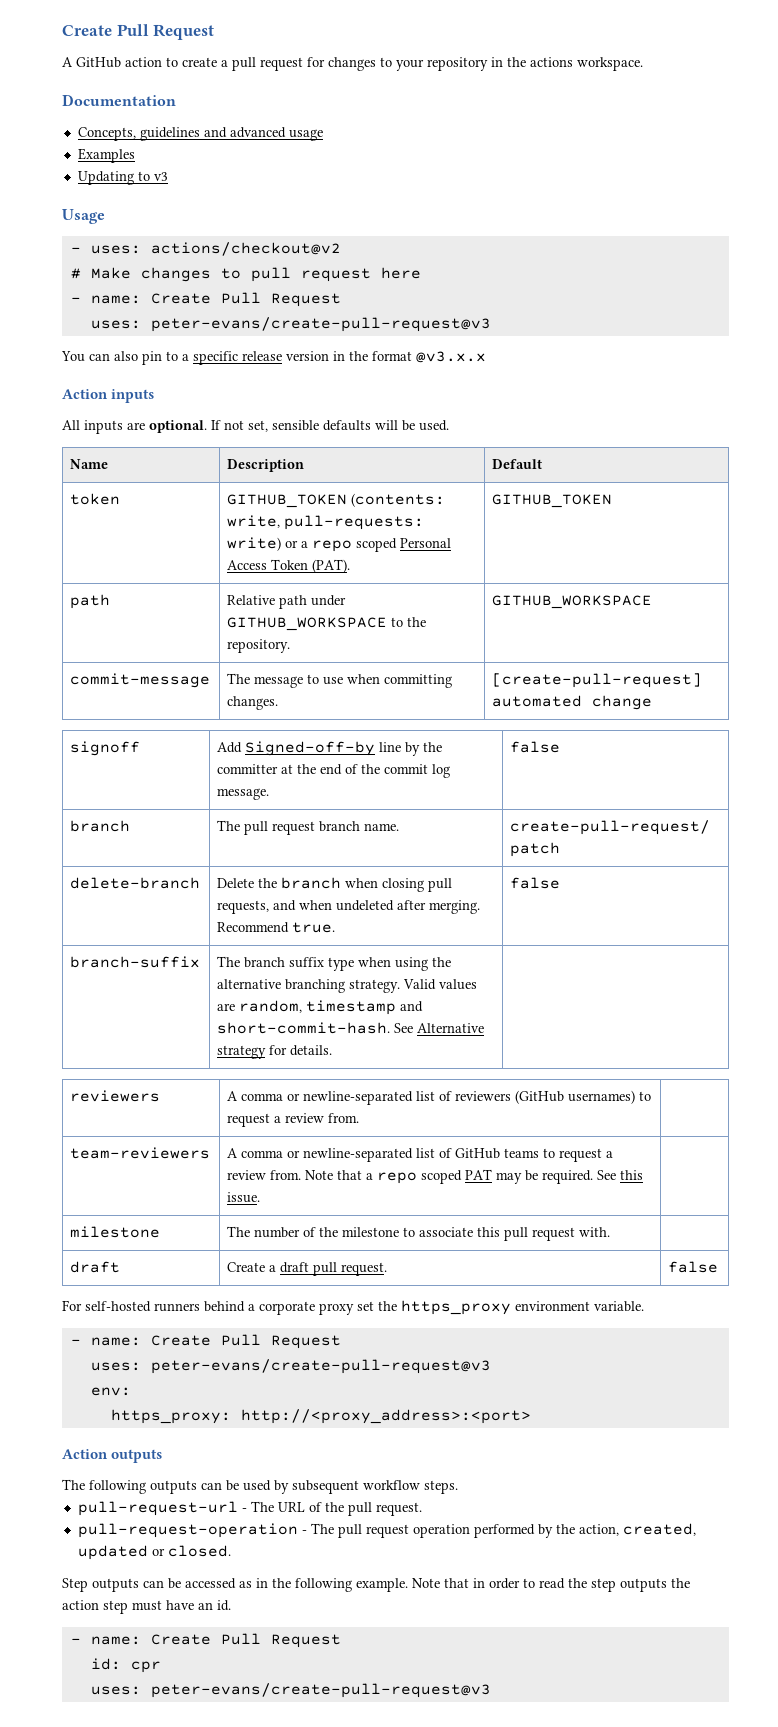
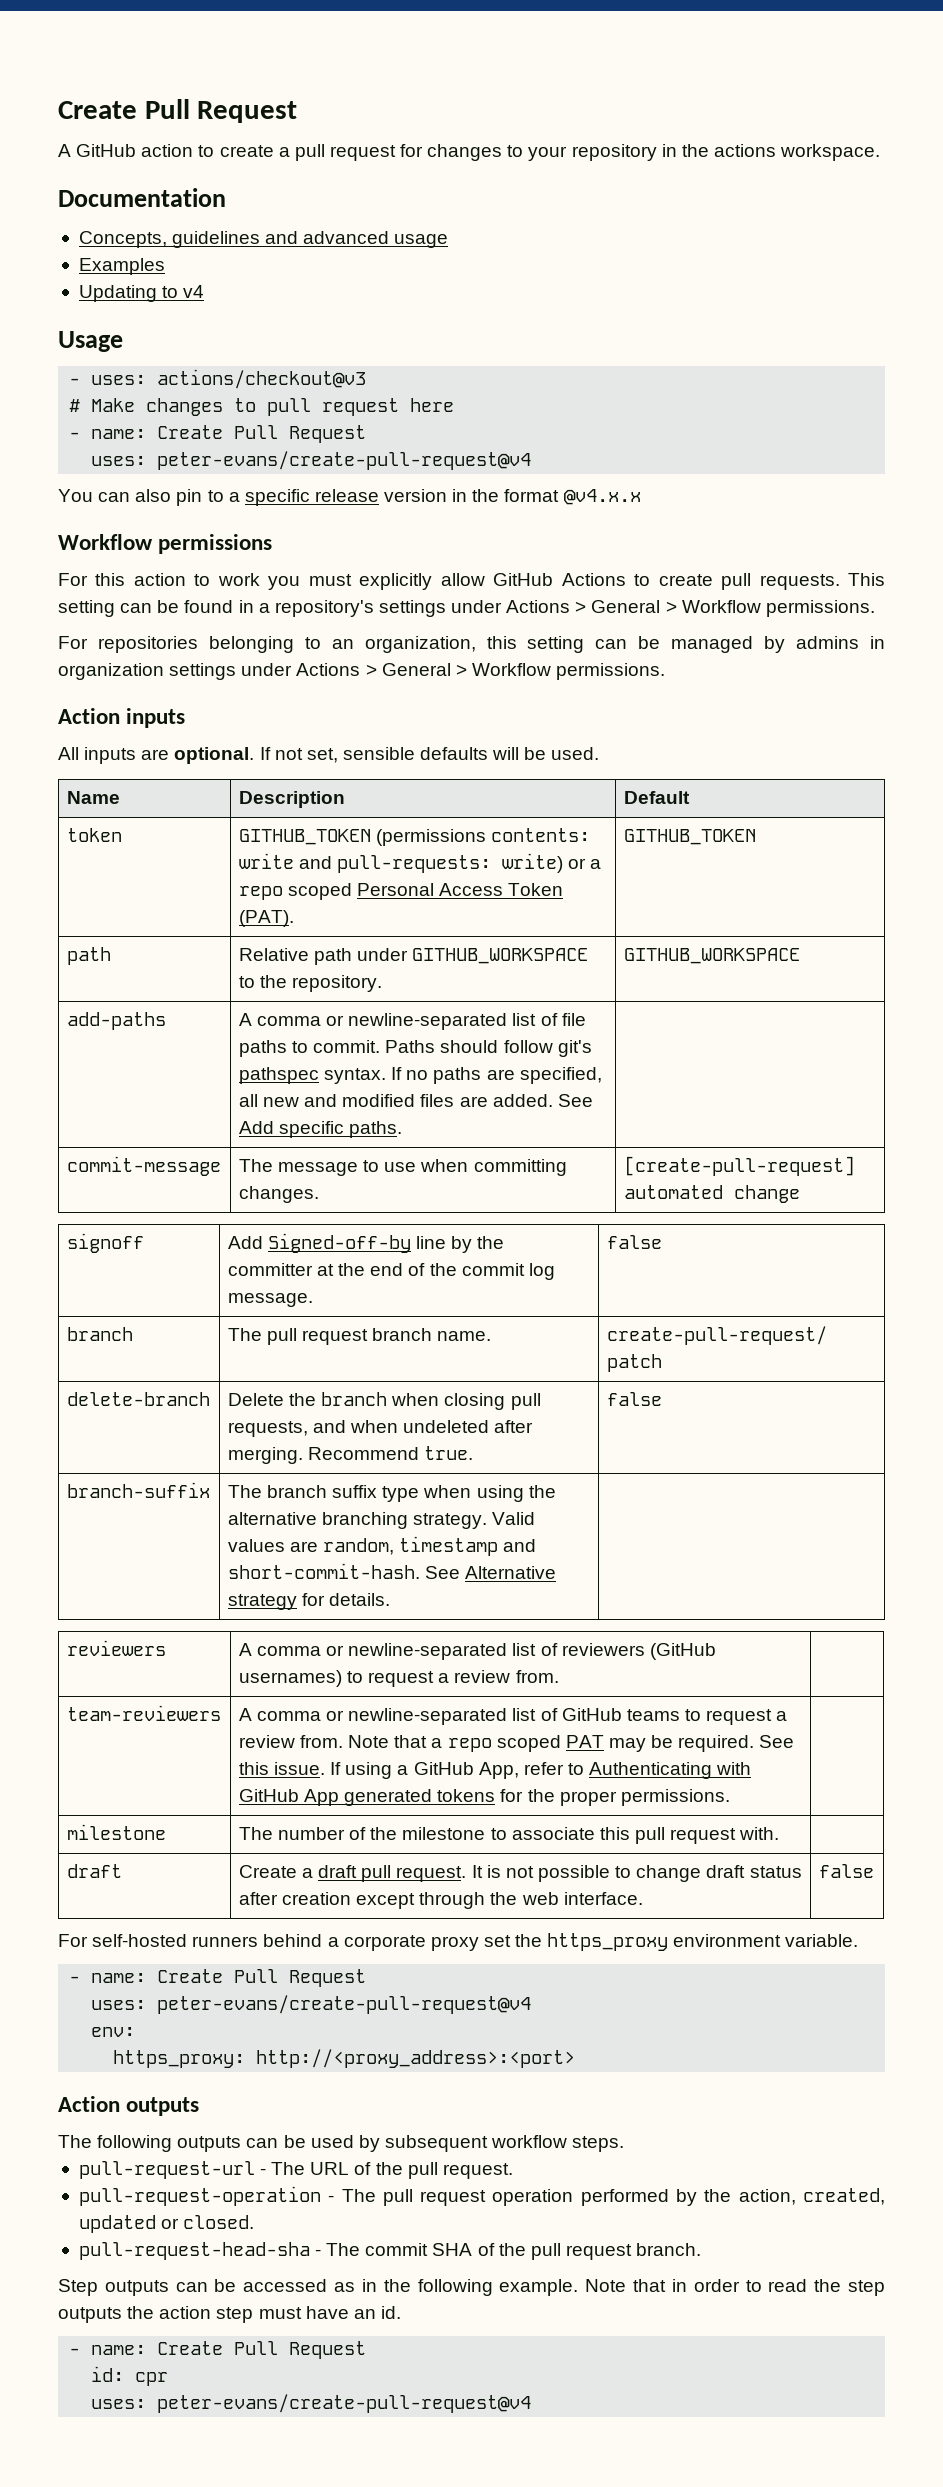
[153,172,168,181] v3 -> [183,285,205,298] v4
[150,242,341,256] actions/checkout@v2 -> [157,369,367,389] actions/checkout@v3
[150,317,491,332] peter-evans/create-pull-request@v3 -> [157,451,532,470] peter-evans/create-pull-request@v4
[416,351,486,363] @v3.x.x -> [563,489,641,505] [58,534,273,554] [58,573,885,590] [58,600,875,617] [58,636,885,653] [58,663,666,680] @v4.x.x // Workflow permissions // For this action to work you must explicitly allow GitHub Actions to create pull requests. This setting can be found in a repository's settings under Actions > General > Workflow permissions. // For repositories belonging to an organization, this setting can be managed by admins in organization settings under Actions > General > Workflow permissions.
[351,493,446,507] [227,515,281,528] (contents: write, -> [376,828,591,846] [238,853,333,869] (permissions contents: write and
(653, 602) none -> [66,1012,166,1030] [238,1013,586,1030] [238,1040,592,1057] [238,1067,602,1084] [238,1094,593,1107] [238,1121,403,1138] // add-paths | A comma or newline-separated list of file paths to commit. Paths should follow git's pathspec syntax. If no paths are specified, all new and modified files are added. See Add specific paths. |
(261, 1197) none -> [330,1762,752,1779] [238,1789,730,1806] If using a GitHub App, refer to Authenticating with GitHub App generated tokens for the proper permissions.
(388, 1269) none -> [471,1865,802,1882] [238,1892,643,1909] It is not possible to change draft status after creation except through the web interface.
[150,1359,491,1374] peter-evans/create-pull-request@v3 -> [157,1995,532,2014] peter-evans/create-pull-request@v4
(231, 1551) none -> [78,2242,702,2260] // pull-request-head-sha - The commit SHA of the pull request branch.
[150,1683,491,1698] peter-evans/create-pull-request@v3 -> [157,2394,532,2413] peter-evans/create-pull-request@v4

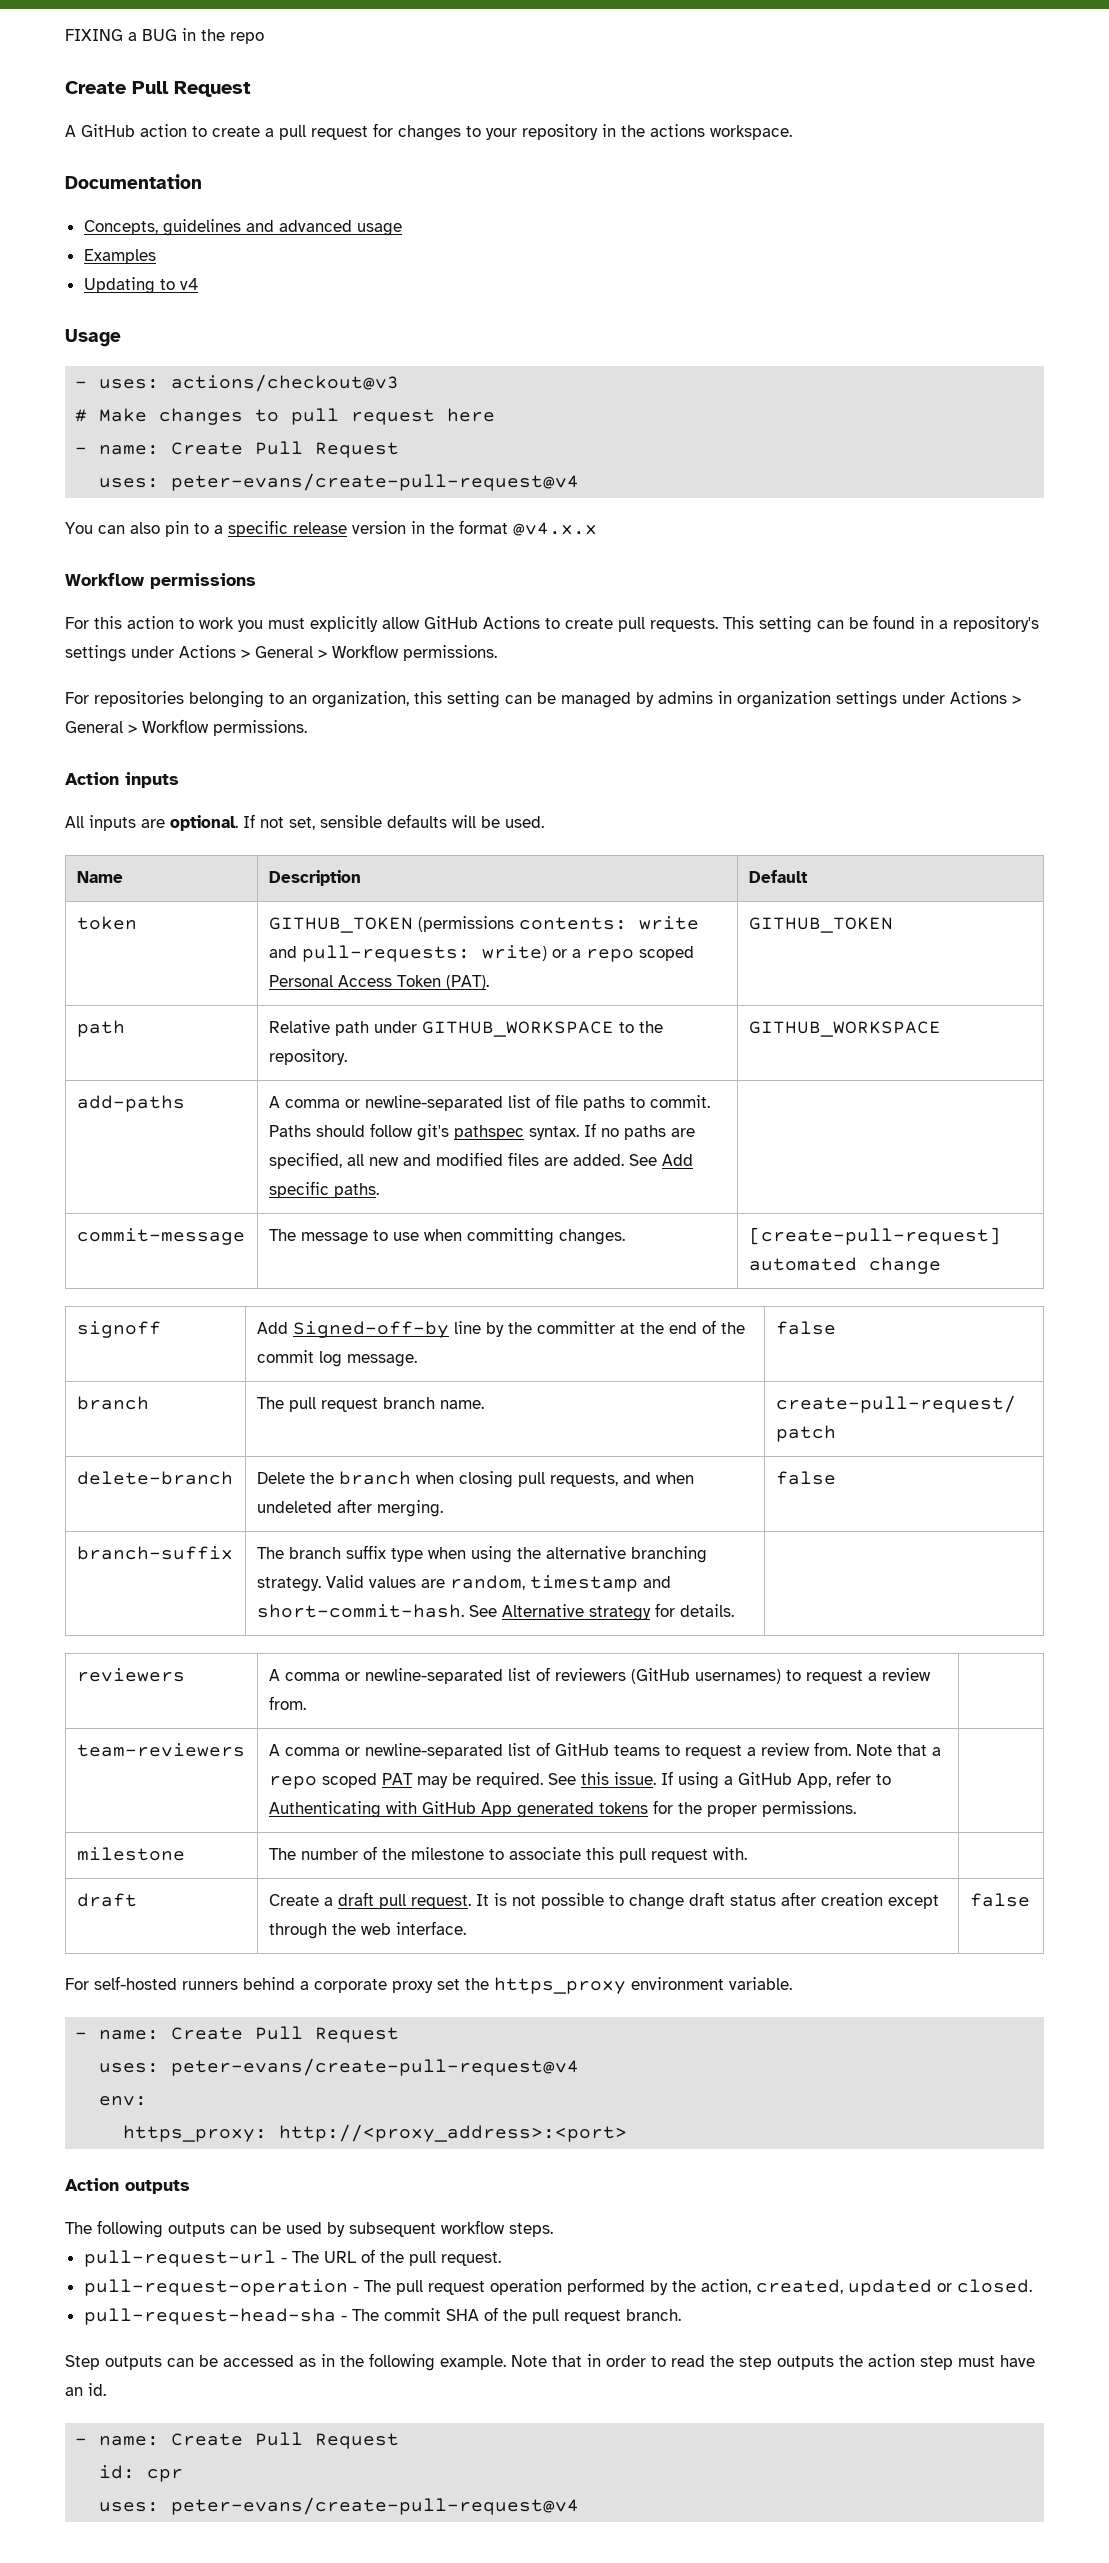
(58, 110) none -> [65,28,264,44] FIXING a BUG in the repo //
[308,1446,474,1460] Recommend true. -> (443, 1508) none

